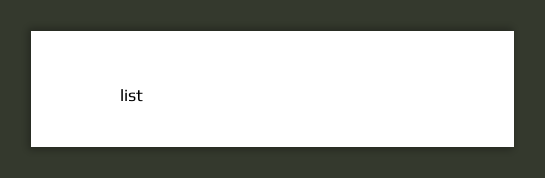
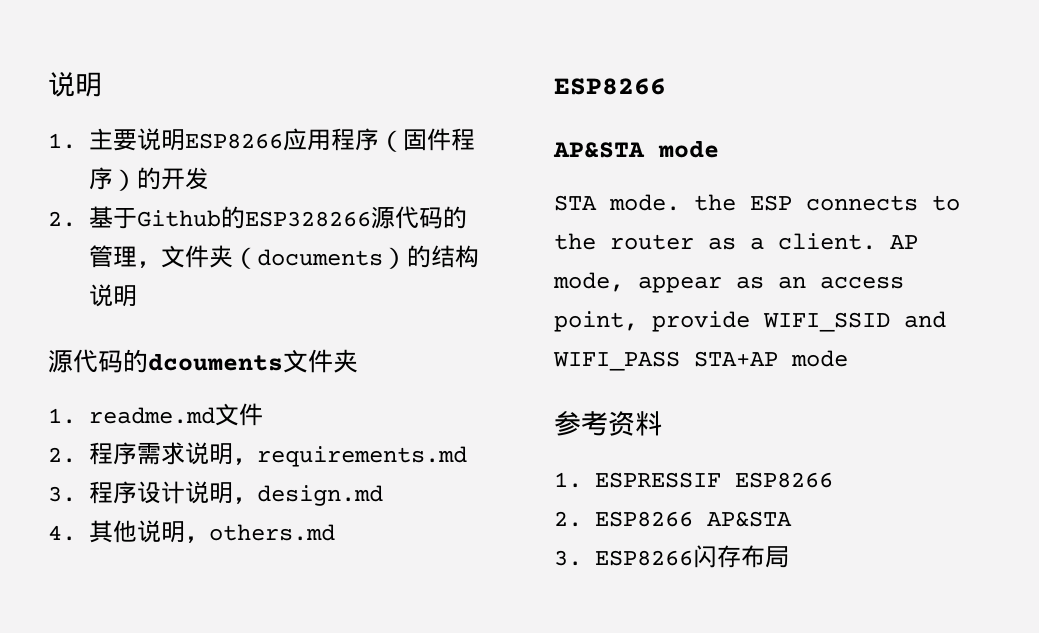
[120,89,143,102] list -> [48,71,102,97] [48,128,475,152] [88,167,209,191] [48,206,467,229] [88,245,479,269] [88,284,137,307] [48,349,358,373] [48,403,263,426] [48,442,467,467] [48,481,383,506] [48,520,335,543] [554,78,666,95] [553,140,719,158] [554,194,960,211] [554,233,918,250] [553,272,904,293] [554,311,946,332] [553,350,848,371] [554,411,662,436] [554,472,833,488] [554,511,792,527] [554,545,789,568] 说明 // 1.主要说明ESP8266应用程序（固件程序）的开发 // 2.基于Github的ESP328266源代码的管理，文件夹（documents）的结构说明 // 源代码的dcouments文件夹 // 1. readme.md文件 // 2.程序需求说明，requirements.md // 3.程序设计说明，design.md // 4.其他说明，others.md // ESP8266 // AP&STA mode // STA mode. the ESP connects to the router as a client. AP mode, appear as an access point, provide WIFI_SSID and WIFI_PASS STA+AP mode // 参考资料 // 1. ESPRESSIF ESP8266 // 2. ESP8266 AP&STA // 3. ESP8266闪存布局

